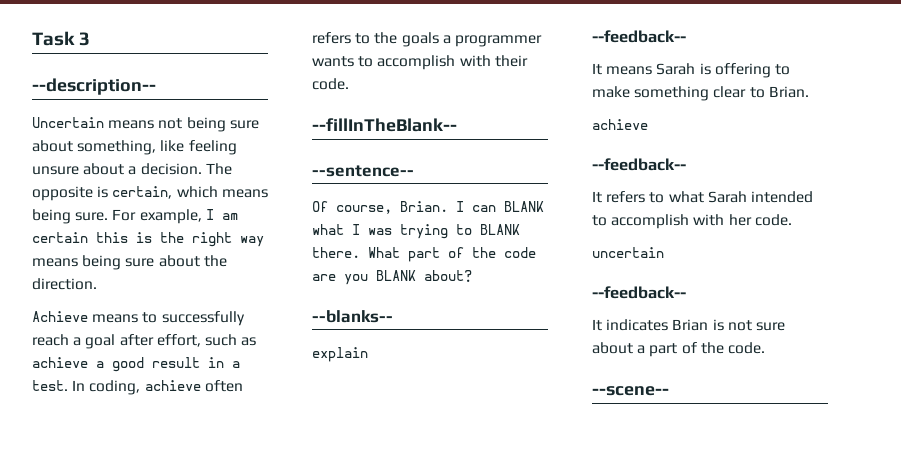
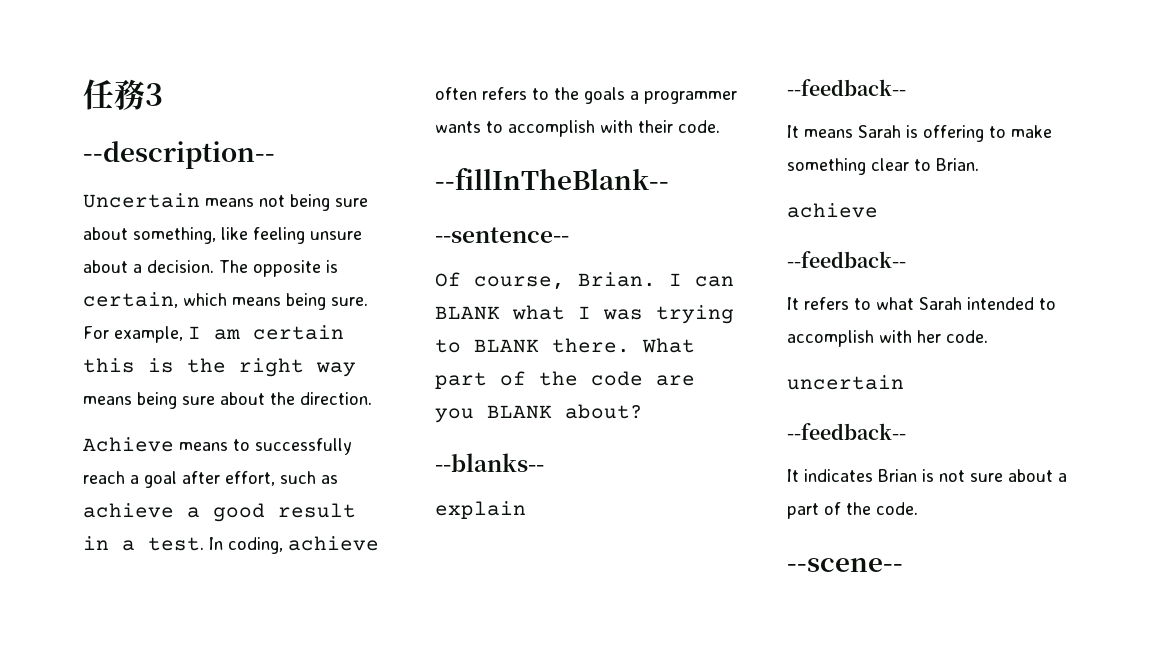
[32,31,75,46] Task -> [83,79,145,110] 任務

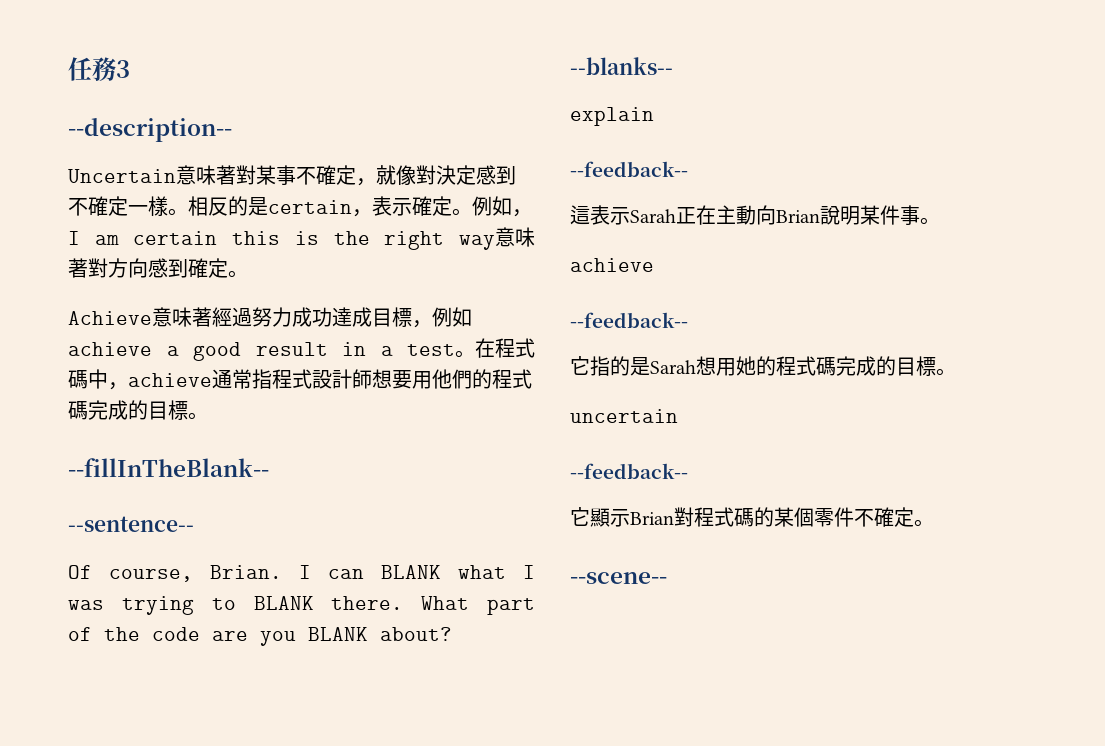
[205,194,368,211] [83,227,362,244] [83,260,338,277] [83,292,368,310] [83,326,183,343] means not being sure about something, like feeling unsure about a decision. The opposite is certain, which means being sure. For example, -> [176,165,516,186] [68,196,532,217] 意味著對某事不確定，就像對決定感到不確定一樣。相反的是certain，表示確定。例如，
[83,392,372,409] [83,437,352,455] [83,471,338,488] means being sure about the direction. // Achieve means to successfully reach a goal after effort, such as -> [495,227,535,247] [68,258,248,278] [68,307,472,328] 意味著對方向感到確定。 // Achieve意味著經過努力成功達成目標，例如
[148,536,379,554] [435,87,737,104] [435,120,720,137] test. In coding, achieve often refers to the goals a programmer wants to accomplish with their code. -> [407,338,535,358] [68,369,532,390] [68,400,208,420] test。在程式碼中，achieve通常指程式設計師想要用他們的程式碼完成的目標。
[787,125,1052,142] [787,158,979,175] [787,203,878,218] [787,251,906,268] [787,297,1056,310] [787,330,988,347] [787,375,904,390] [787,423,906,440] [787,469,1067,482] [787,502,918,519] It means Sarah is offering to make something clear to Brian. // achieve // --feedback-- // It refers to what Sarah intended to accomplish with her code. // uncertain // --feedback-- // It indicates Brian is not sure about a part of the code. -> [570,205,940,225] [570,258,654,272] [570,312,688,328] [570,356,956,376] [570,409,678,423] [570,463,688,479] [570,507,934,527] 這表示Sarah正在主動向Brian說明某件事。 // achieve // --feedback-- // 它指的是Sarah想用她的程式碼完成的目標。 // uncertain // --feedback-- // 它顯示Brian對程式碼的某個零件不確定。

